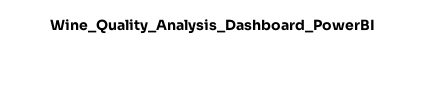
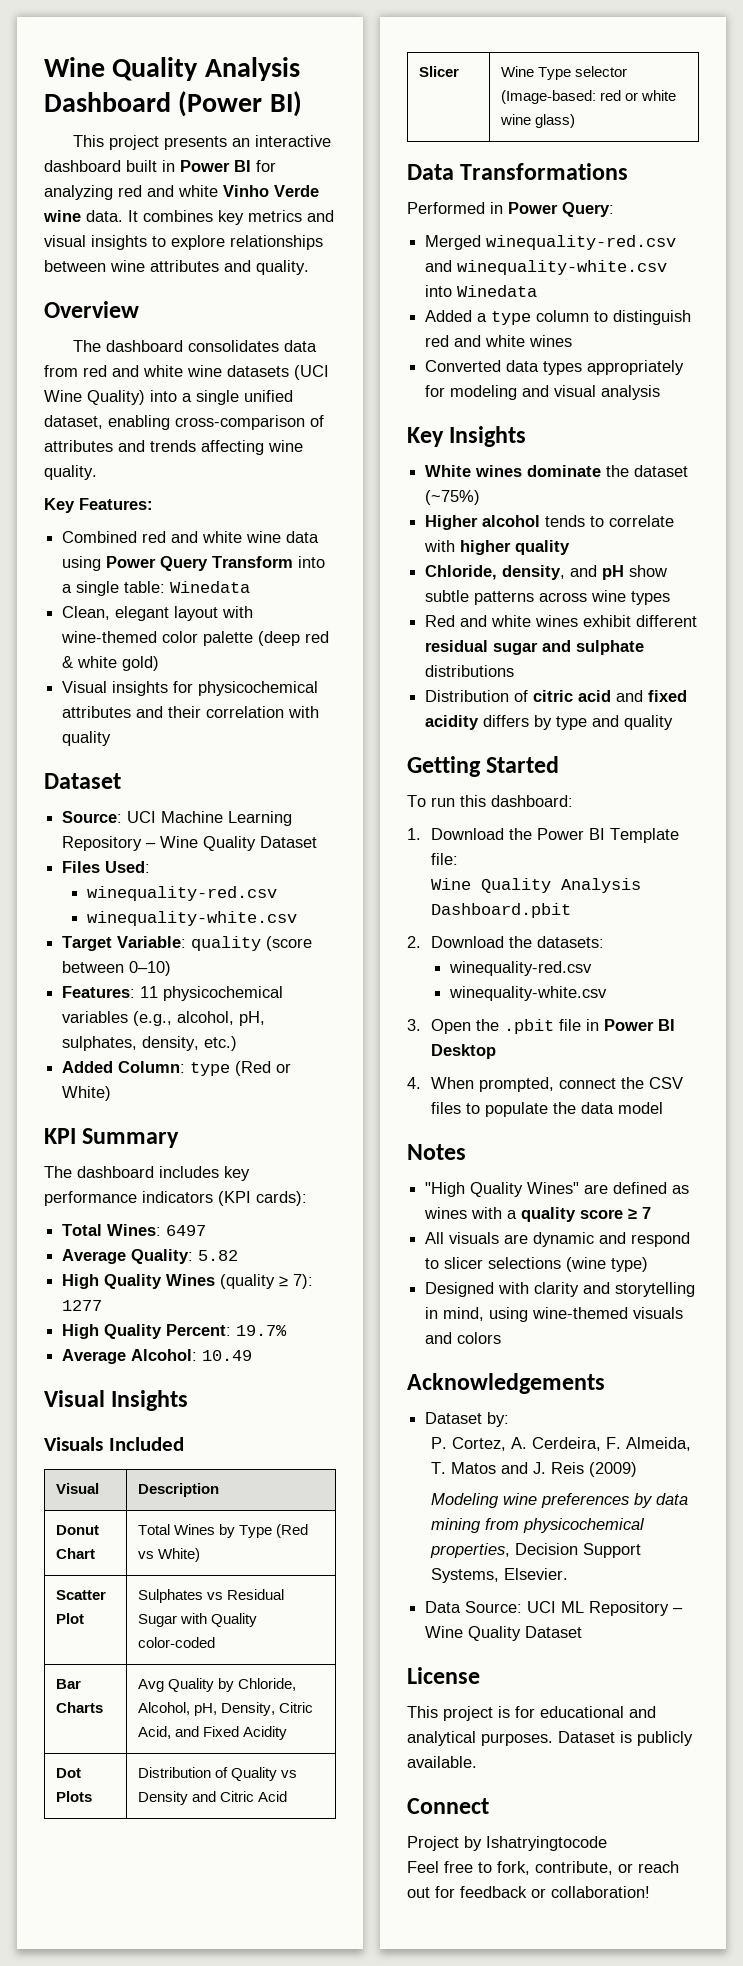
[50,19,375,34] Wine_Quality_Analysis_Dashboard_PowerBI -> [44,57,300,81] [44,91,302,117] [72,135,331,150] [44,160,276,172] [44,185,319,200] [43,210,334,225] [44,235,323,250] [44,260,309,275] [44,301,139,318] [72,340,317,352] [44,365,329,380] [44,390,293,405] [44,415,324,430] [44,440,303,455] [44,465,97,480] [44,498,153,513] [62,531,320,543] [62,556,326,571] [62,581,251,596] [62,606,254,621] [61,631,330,646] [62,656,160,671] [62,681,319,696] [62,706,320,718] [62,731,112,746] [44,773,121,789] [62,811,293,826] [62,836,318,851] [62,861,151,873] [86,886,277,901] [86,911,297,926] [62,936,313,951] [62,961,172,976] [62,986,284,1001] [62,1011,266,1026] [62,1036,238,1051] [62,1061,292,1076] [62,1086,112,1101] [44,1128,180,1148] [44,1166,250,1181] [44,1191,307,1206] [62,1224,207,1236] [62,1249,239,1264] [62,1274,314,1289] [62,1300,103,1311] [62,1324,288,1339] [62,1349,253,1364] [44,1390,189,1411] [44,1437,184,1451] [56,1483,100,1494] [138,1483,220,1497] [56,1525,100,1535] [56,1548,96,1559] [138,1524,309,1538] [138,1548,201,1562] [56,1590,107,1600] [56,1613,85,1624] [138,1589,285,1603] [138,1613,258,1627] [138,1637,216,1648] [56,1679,82,1689] [56,1702,104,1713] [138,1678,297,1692] [138,1702,314,1716] [138,1726,288,1740] [56,1768,82,1778] [56,1791,93,1802] [138,1767,298,1781] [138,1791,288,1805] [419,66,460,77] [501,66,628,80] [501,90,677,104] [500,114,576,128] [407,163,629,180] [407,202,614,217] [425,235,677,250] [425,260,668,275] [425,285,538,297] [425,310,692,325] [425,335,573,347] [425,360,685,375] [425,385,661,400] [407,426,527,447] [425,465,689,477] [425,490,481,505] [425,515,675,530] [424,540,571,555] [425,565,668,580] [425,590,671,605] [425,615,698,627] [425,640,645,655] [425,665,515,677] [425,690,688,702] [425,715,674,730] [407,756,560,777] [407,795,573,807] [407,828,680,843] [431,853,459,865] [431,878,642,893] [431,903,572,918] [407,936,605,948] [448,961,592,976] [448,986,607,1001] [407,1019,676,1034] [431,1044,497,1059] [407,1077,684,1092] [431,1102,664,1117] [407,1144,466,1160] [425,1182,690,1197] [424,1207,652,1222] [425,1232,691,1247] [425,1257,649,1272] [425,1282,696,1297] [425,1307,684,1322] [425,1332,502,1344] [407,1373,605,1394] [425,1412,510,1427] [431,1437,692,1451] [431,1462,638,1477] [431,1493,689,1508] [431,1518,646,1533] [430,1543,642,1558] [431,1568,569,1583] [425,1601,684,1616] [425,1626,583,1641] [407,1667,480,1684] [407,1706,656,1721] [407,1731,693,1746] [407,1756,477,1768] [407,1798,489,1814] [407,1836,607,1851] [407,1861,679,1875] [407,1886,650,1898] Wine Quality Analysis Dashboard (Power BI) // This project presents an interactive dashboard built in Power BI for analyzing red and white Vinho Verde wine data. It combines key metrics and visual insights to explore relationships between wine attributes and quality. // Overview // The dashboard consolidates data from red and white wine datasets (UCI Wine Quality) into a single unified dataset, enabling cross-comparison of attributes and trends affecting wine quality. // Key Features: // Combined red and white wine data using Power Query Transform into a single table: Winedata // Clean, elegant layout with wine-themed color palette (deep red & white gold) // Visual insights for physicochemical attributes and their correlation with quality // Dataset // Source: UCI Machine Learning Repository – Wine Quality Dataset // Files Used: // winequality-red.csv // winequality-white.csv // Target Variable: quality (score between 0–10) // Features: 11 physicochemical variables (e.g., alcohol, pH, sulphates, density, etc.) // Added Column: type (Red or White) // KPI Summary // The dashboard includes key performance indicators (KPI cards): // Total Wines: 6497 // Average Quality: 5.82 // High Quality Wines (quality ≥ 7): 1277 // High Quality Percent: 19.7% // Average Alcohol: 10.49 // Visual Insights // Visuals Included // Visual | Description // Donut Chart | Total Wines by Type (Red vs White) // Scatter Plot | Sulphates vs Residual Sugar with Quality color-coded // Bar Charts | Avg Quality by Chloride, Alcohol, pH, Density, Citric Acid, and Fixed Acidity // Dot Plots | Distribution of Quality vs Density and Citric Acid // Slicer | Wine Type selector (Image-based: red or white wine glass) // Data Transformations // Performed in Power Query: // Merged winequality-red.csv and winequality-white.csv into Winedata // Added a type column to distinguish red and white wines // Converted data types appropriately for modeling and visual analysis // Key Insights // White wines dominate the dataset (~75%) // Higher alcohol tends to correlate with higher quality // Chloride, density, and pH show subtle patterns across wine types // Red and white wines exhibit different residual sugar and sulphate distributions // Distribution of citric acid and fixed acidity differs by type and quality // Getting Started // To run this dashboard: // 1. Download the Power BI Template file: // Wine Quality Analysis Dashboard.pbit // 2. Download the datasets: // winequality-red.csv // winequality-white.csv // 3. Open the .pbit file in Power BI Desktop // 4. When prompted, connect the CSV files to populate the data model // Notes // "High Quality Wines" are defined as wines with a quality score ≥ 7 // All visuals are dynamic and respond to slicer selections (wine type) // Designed with clarity and storytelling in mind, using wine-themed visuals and colors // Acknowledgements // Dataset by: // P. Cortez, A. Cerdeira, F. Almeida, T. Matos and J. Reis (2009) // Modeling wine preferences by data mining from physicochemical properties, Decision Support Systems, Elsevier. // Data Source: UCI ML Repository – Wine Quality Dataset // License // This project is for educational and analytical purposes. Dataset is publicly available. // Connect // Project by Ishatryingtocode // Feel free to fork, contribute, or reach out for feedback or collaboration!

